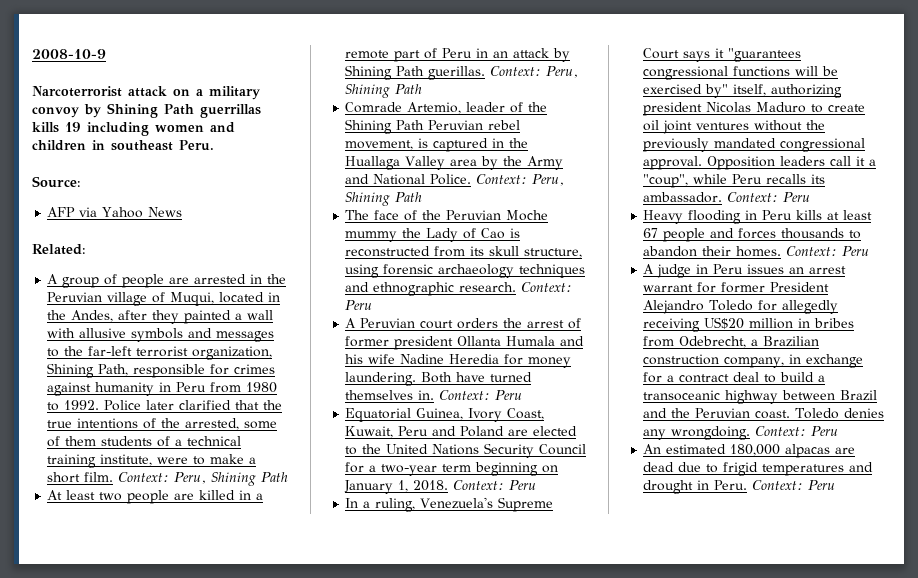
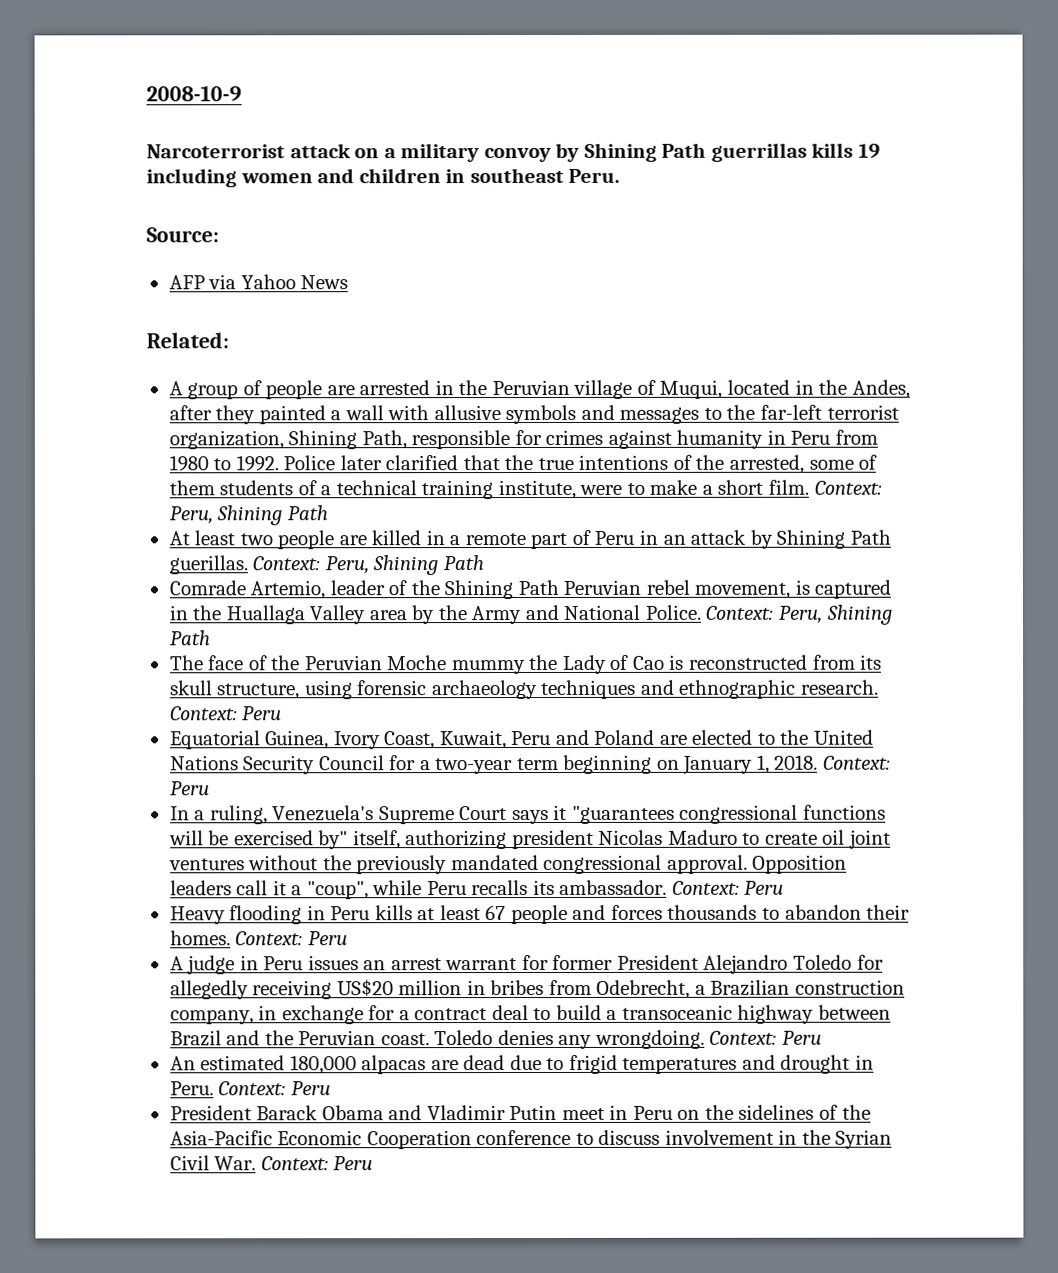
[345,318,582,329] [345,336,585,350] [345,354,572,368] [345,372,533,386] [345,390,523,400] // A Peruvian court orders the arrest of former president Ollanta Humala and his wife Nadine Heredia for money laundering. Both have turned themselves in. Context: Peru -> (283, 713) none
(836, 485) none -> [169,1104,871,1121] [169,1129,893,1150] [169,1155,374,1171] // President Barack Obama and Vladimir Putin meet in Peru on the sidelines of the Asia-Pacific Economic Cooperation conference to discuss involvement in the Syrian Civil War. Context: Peru

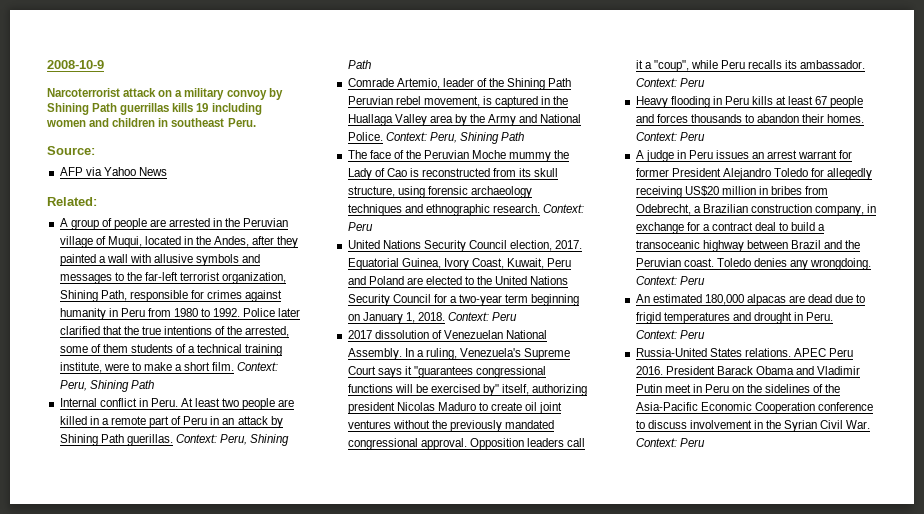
(328, 513) none -> [59,398,178,407] Internal conflict in Peru.
(283, 713) none -> [347,240,583,252] United Nations Security Council election, 2017.
(210, 788) none -> [347,330,548,339] [347,348,402,360] 2017 dissolution of Venezuelan National Assembly.
(331, 1088) none -> [635,348,854,357] [635,366,663,375] Russia-United States relations. APEC Peru 2016.

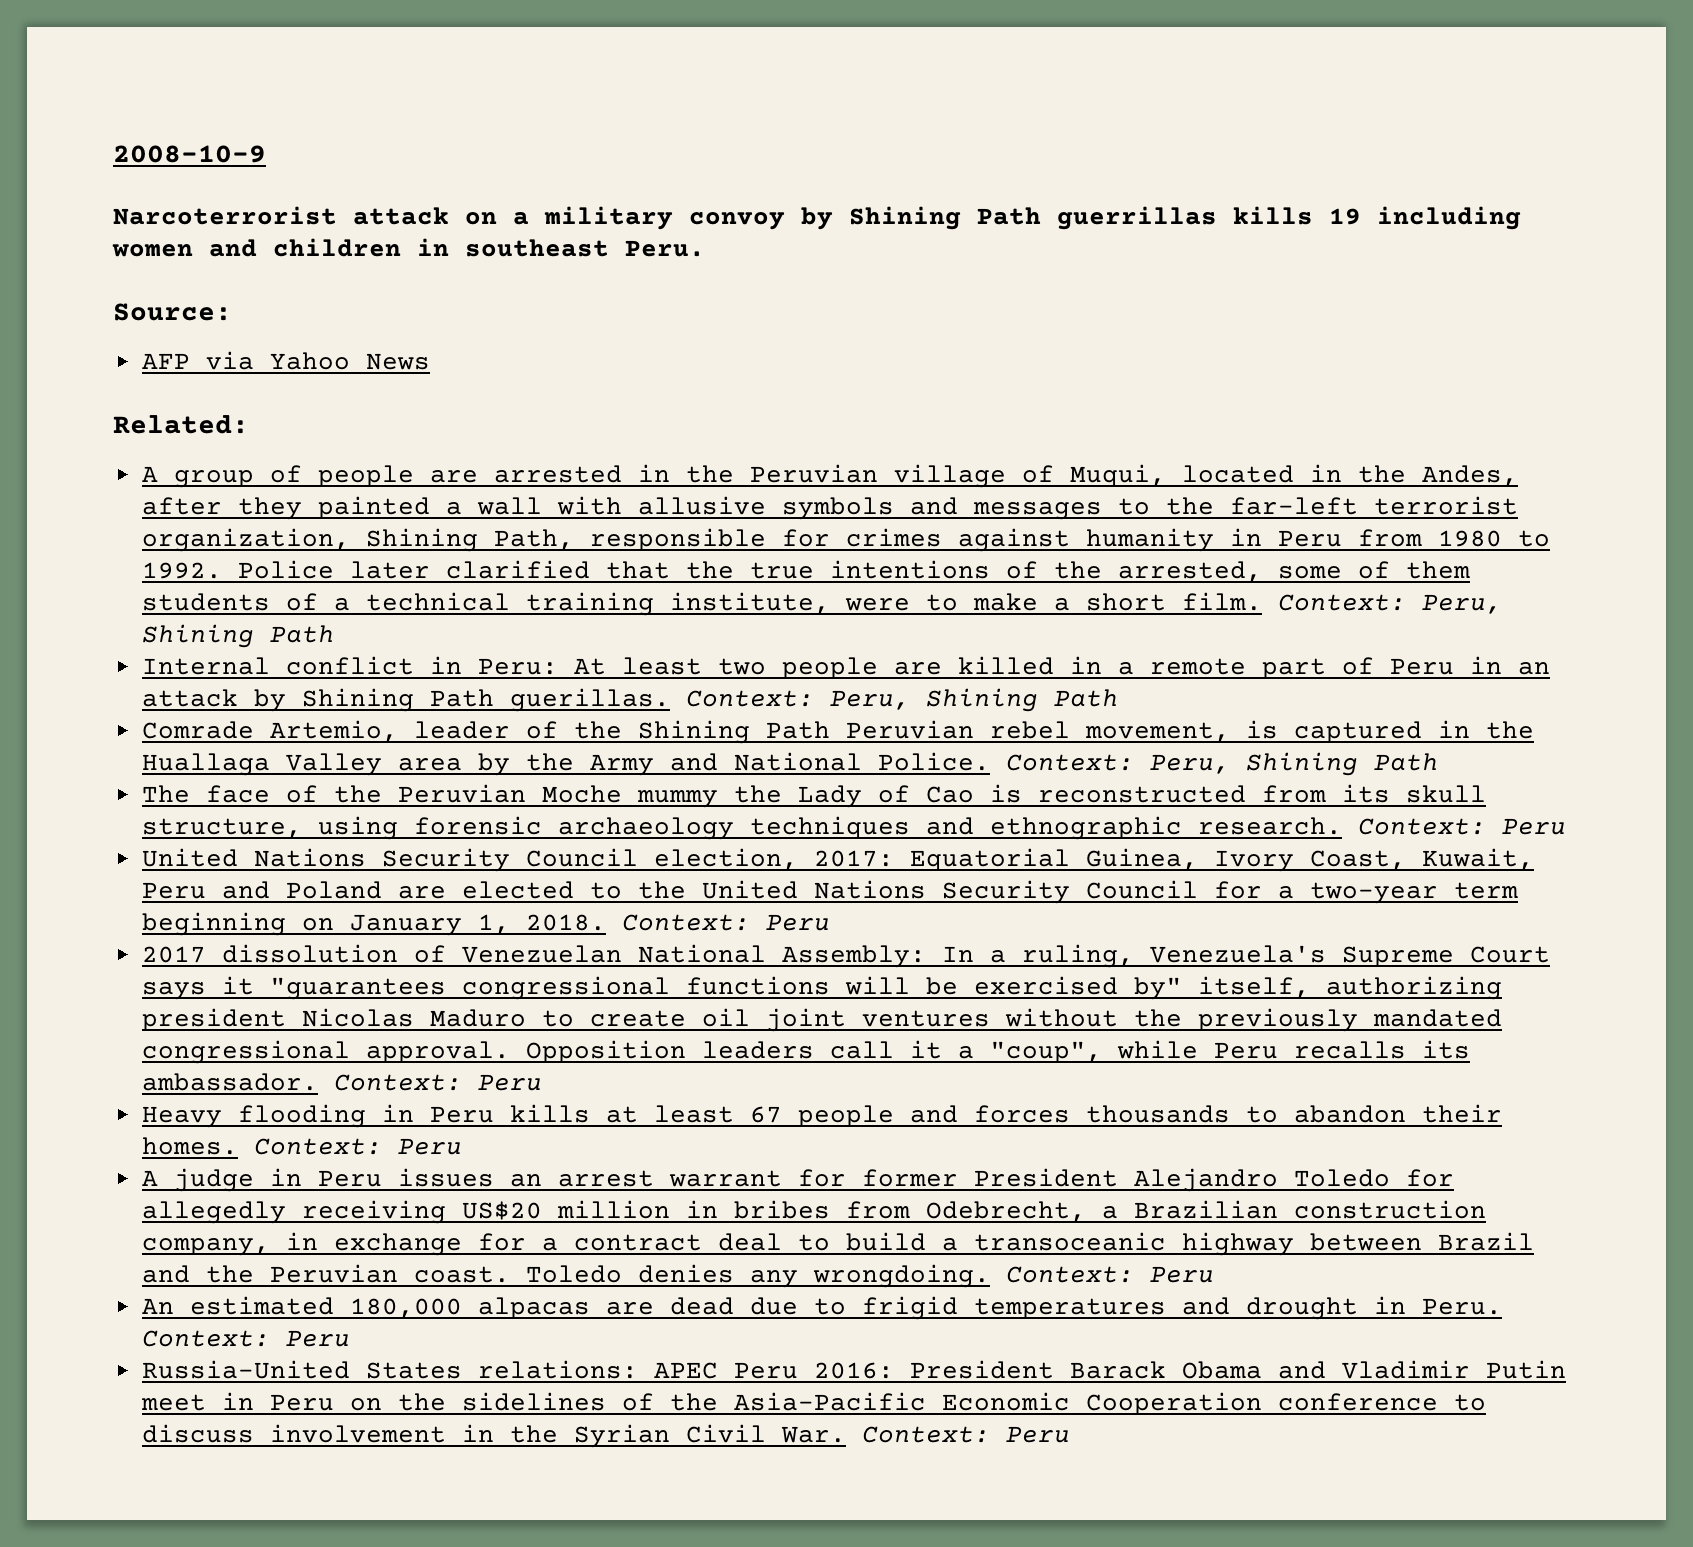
[150,398,178,407] Peru. -> [477,658,558,675] Peru:
[555,240,583,249] 2017. -> [813,850,894,867] 2017:
[347,348,402,360] Assembly. -> [781,945,926,968] Assembly:
[744,348,791,357] relations. -> [477,1360,638,1379] relations:
[635,366,663,375] 2016. -> [813,1362,894,1379] 2016:

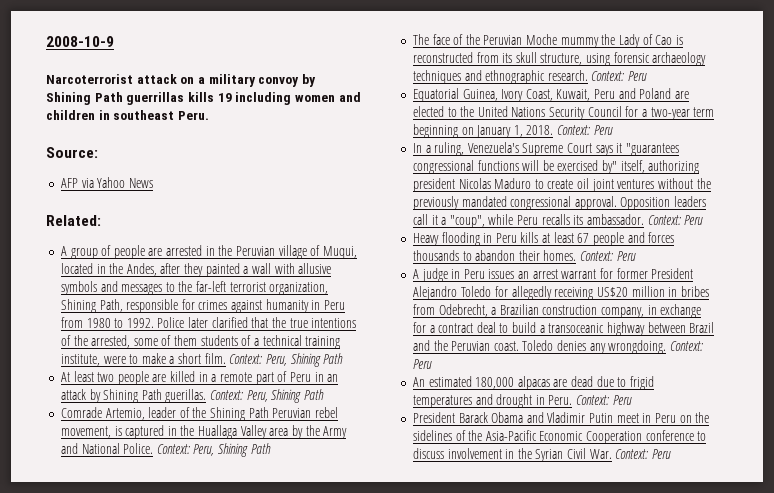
[141,656,558,675] Internal conflict in Peru: -> (344, 358) none
[141,848,894,872] United Nations Security Council election, 2017: -> (648, 76) none
[141,944,926,968] 2017 dissolution of Venezuelan National Assembly: -> (613, 130) none
[141,1360,894,1379] Russia-United States relations: APEC Peru 2016: -> (632, 400) none

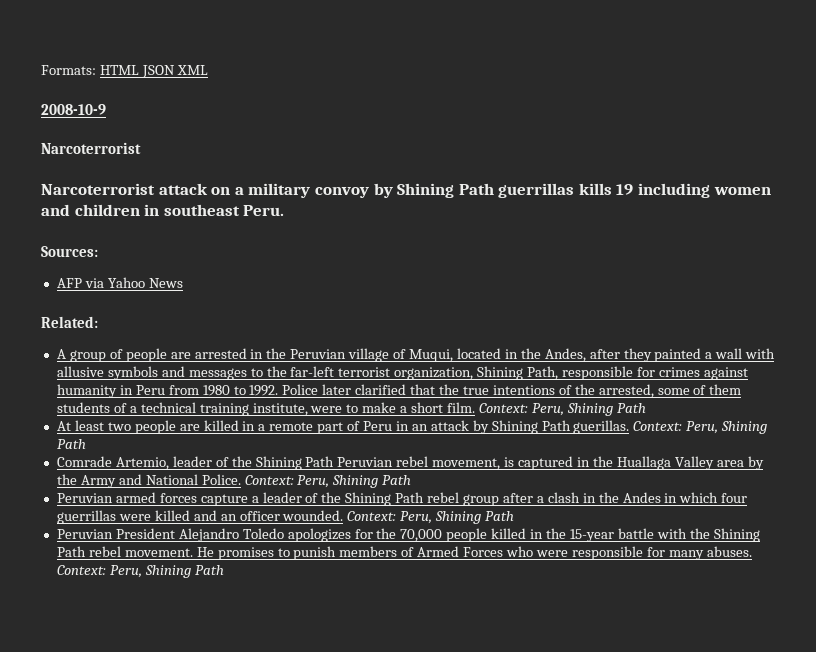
(46, 41) none -> [41,65,208,78] Formats: HTML JSON XML //
(133, 79) none -> [41,183,155,195] // Narcoterrorist
[46,147,98,158] Source: -> [41,246,98,257] Sources:
[412,34,683,48] [412,52,707,66] [412,70,648,84] [412,88,690,102] [412,106,715,120] [412,124,613,138] [412,142,680,156] [412,160,700,174] [412,178,711,192] [412,196,707,210] [412,214,704,228] [412,232,675,246] [412,250,636,261] [412,268,694,282] [412,286,709,300] [412,304,702,318] [412,322,715,336] [412,340,703,354] [412,359,432,369] [412,376,655,390] [412,394,632,408] [412,412,710,423] [412,430,707,444] [412,448,672,462] The face of the Peruvian Moche mummy the Lady of Cao is reconstructed from its skull structure, using forensic archaeology techniques and ethnographic research. Context: Peru // Equatorial Guinea, Ivory Coast, Kuwait, Peru and Poland are elected to the United Nations Security Council for a two-year term beginning on January 1, 2018. Context: Peru // In a ruling, Venezuela's Supreme Court says it "guarantees congressional functions will be exercised by" itself, authorizing president Nicolas Maduro to create oil joint ventures without the previously mandated congressional approval. Opposition leaders call it a "coup", while Peru recalls its ambassador. Context: Peru // Heavy flooding in Peru kills at least 67 people and forces thousands to abandon their homes. Context: Peru // A judge in Peru issues an arrest warrant for former President Alejandro Toledo for allegedly receiving US$20 million in bribes from Odebrecht, a Brazilian construction company, in exchange for a contract deal to build a transoceanic highway between Brazil and the Peruvian coast. Toledo denies any wrongdoing. Context: Peru // An estimated 180,000 alpacas are dead due to frigid temperatures and drought in Peru. Context: Peru // President Barack Obama and Vladimir Putin meet in Peru on the sidelines of the Asia-Pacific Economic Cooperation conference to discuss involvement in the Syrian Civil War. Context: Peru -> [56,492,748,506] [56,510,515,524] [56,528,760,542] [56,546,752,560] [56,565,224,578] Peruvian armed forces capture a leader of the Shining Path rebel group after a clash in the Andes in which four guerrillas were killed and an officer wounded. Context: Peru, Shining Path // Peruvian President Alejandro Toledo apologizes for the 70,000 people killed in the 15-year battle with the Shining Path rebel movement. He promises to punish members of Armed Forces who were responsible for many abuses. Context: Peru, Shining Path

